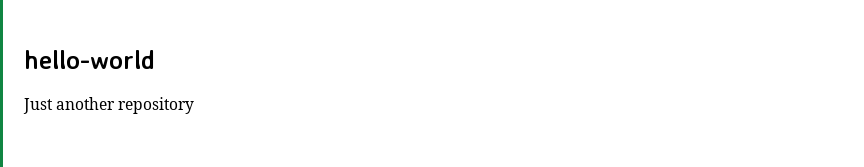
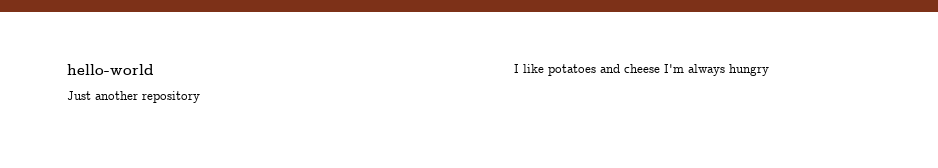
(195, 105) none -> [514,64,769,76] // I like potatoes and cheese I'm always hungry

